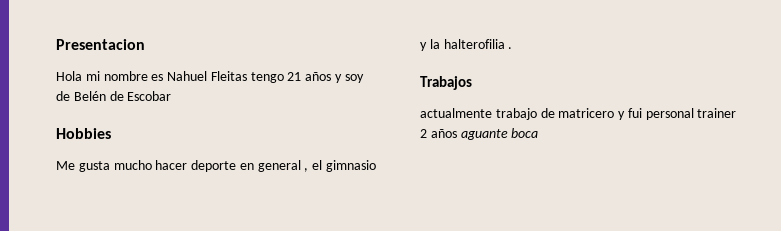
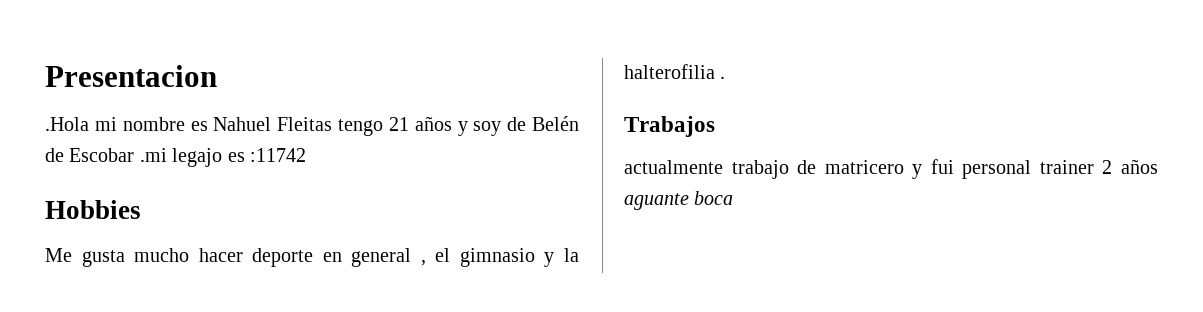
[56,71,82,81] Hola -> [45,117,89,131] .Hola
(172, 96) none -> [139,148,306,167] .mi legajo es :11742

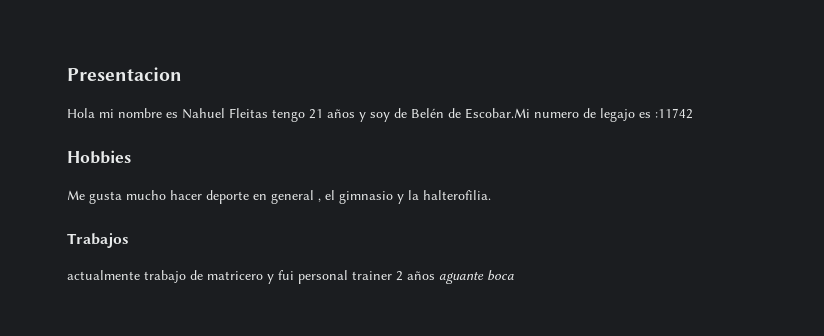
[45,117,89,131] .Hola -> [67,108,95,118] Hola
[69,148,167,162] Escobar .mi -> [465,108,596,119] Escobar.Mi numero de
[624,64,726,79] halterofilia . -> [423,190,491,200] halterofilia.

